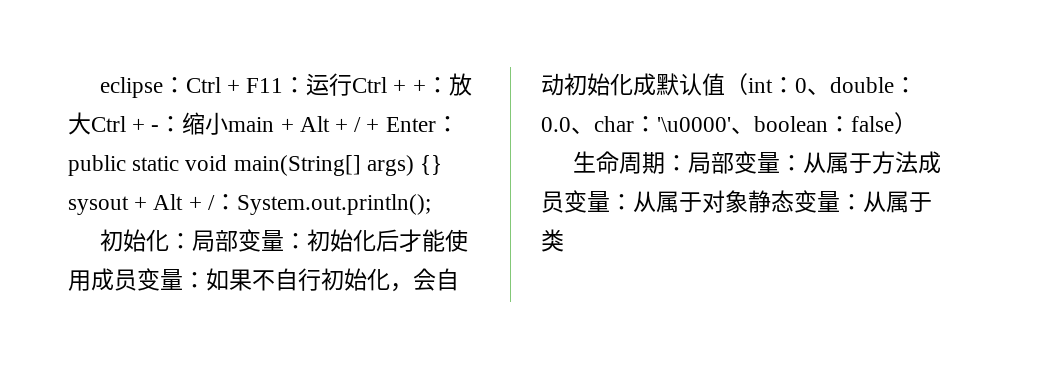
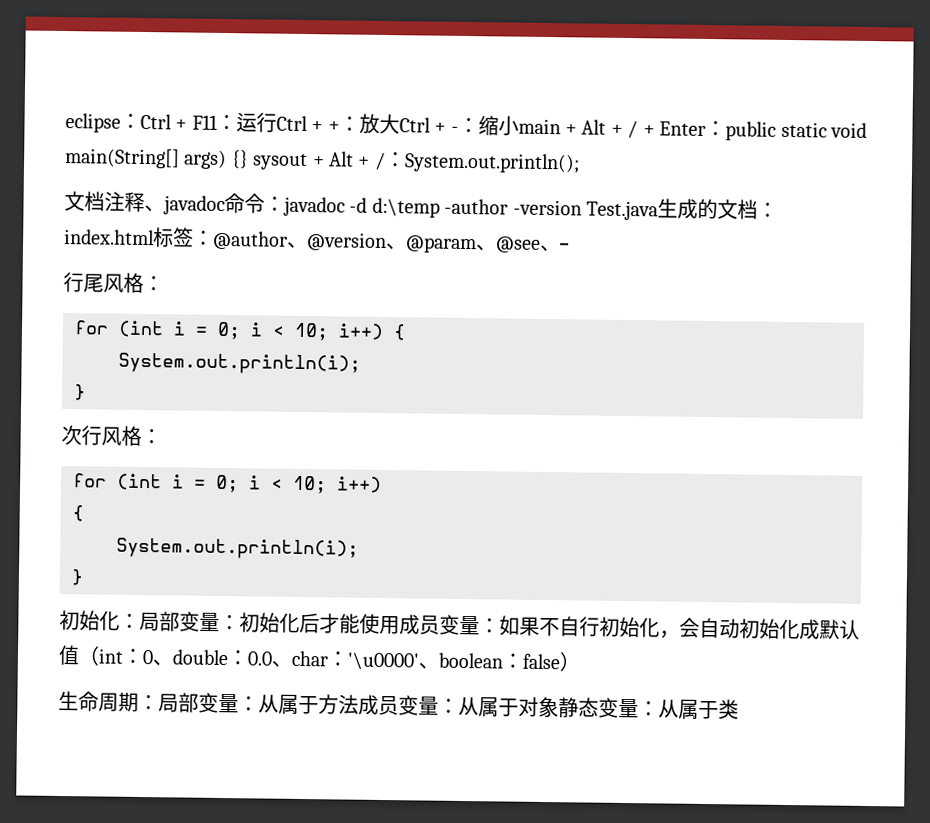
(431, 204) none -> [64,191,778,221] [64,227,570,254] [63,272,164,294] [74,320,406,341] [118,352,361,375] [74,384,86,401] [61,425,162,446] [73,473,382,494] [72,505,84,522] [116,537,359,560] [71,569,84,586] // 文档注释、javadoc命令：javadoc -d d:\temp -author -version Test.java生成的文档：index.html标签：@author、@version、@param、@see、···· // 行尾风格： // for (int i = 0; i < 10; i++) { // System.out.println(i); // } // 次行风格： // for (int i = 0; i < 10; i++) // { // System.out.println(i); // }

